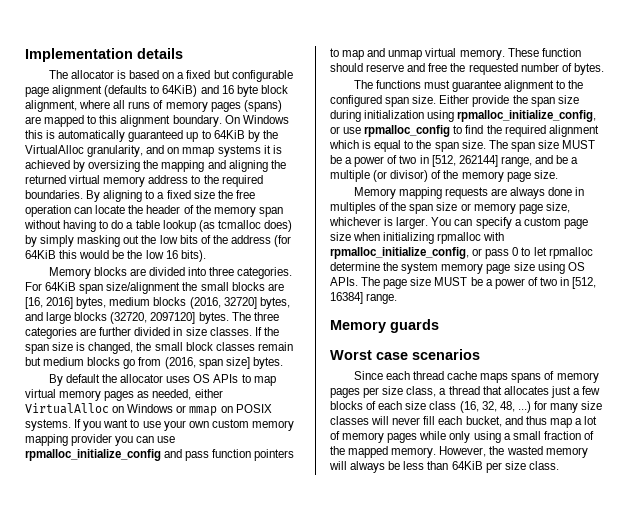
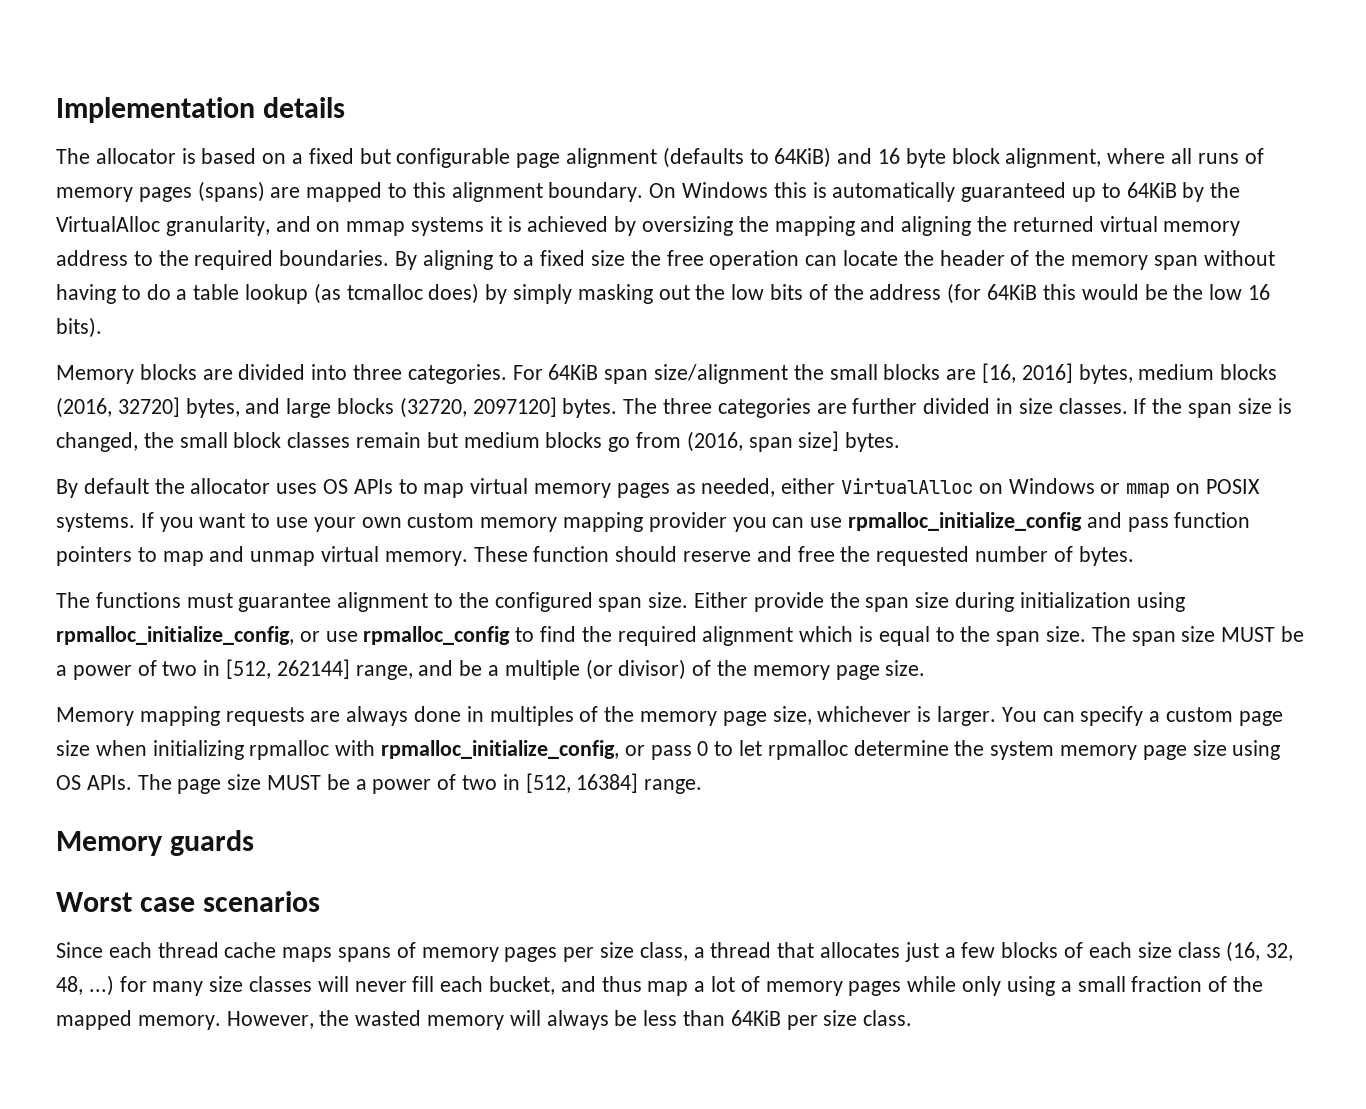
[409,202,471,214] span size or -> (635, 714) none

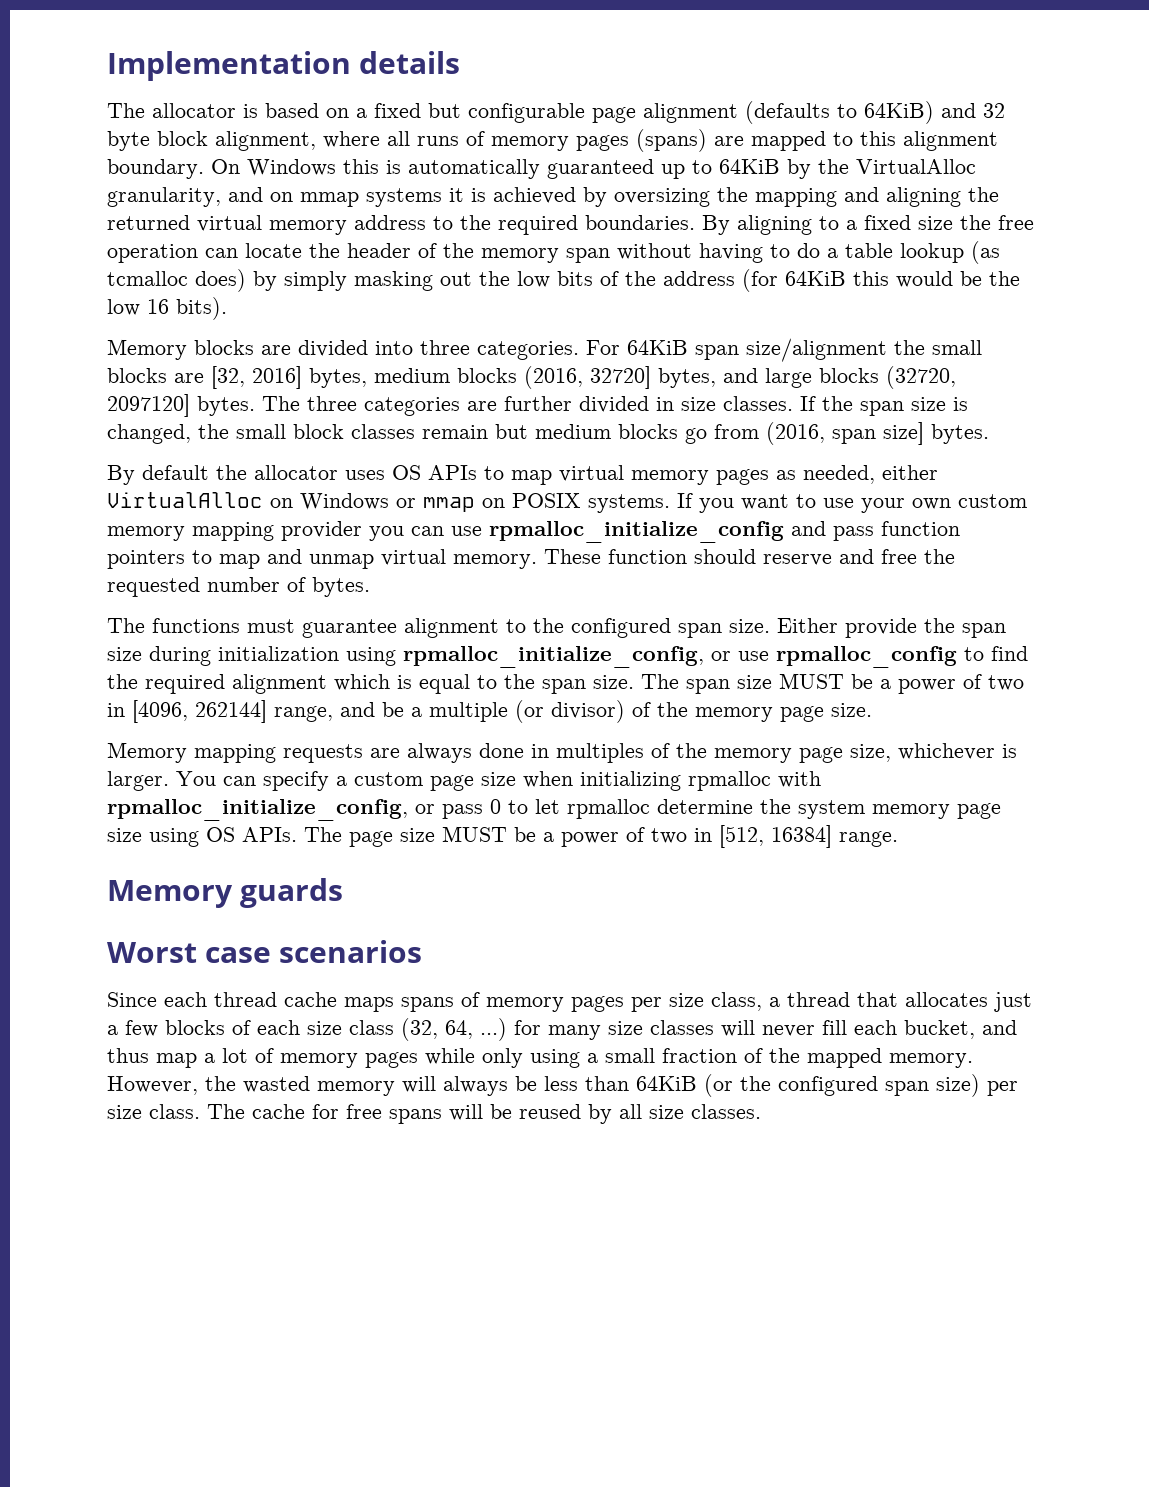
[878,148,901,164] 16 -> [983,103,1005,118] 32
[982,363,1017,383] [16, -> [211,366,245,389] [32,
[226,659,272,679] [512, -> [132,700,188,723] [4096,
[1226,941,1294,962] [56,976,83,995] (16, 32, 48, -> [401,1018,473,1041] (32, 64,
[786,1010,913,1030] per size class. -> [704,1074,1018,1097] [107,1104,761,1124] (or the configured span size) per size class. The cache for free spans will be reused by all size classes.

